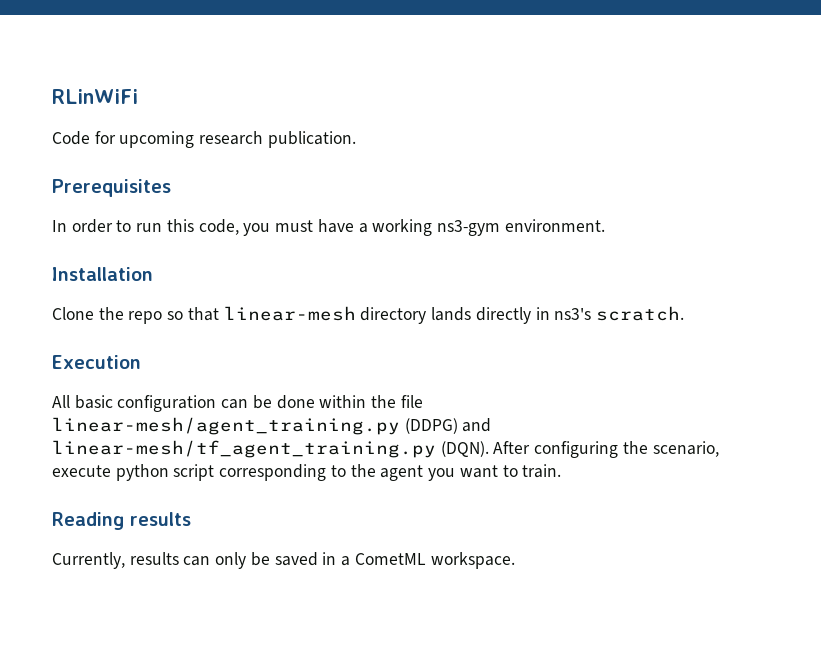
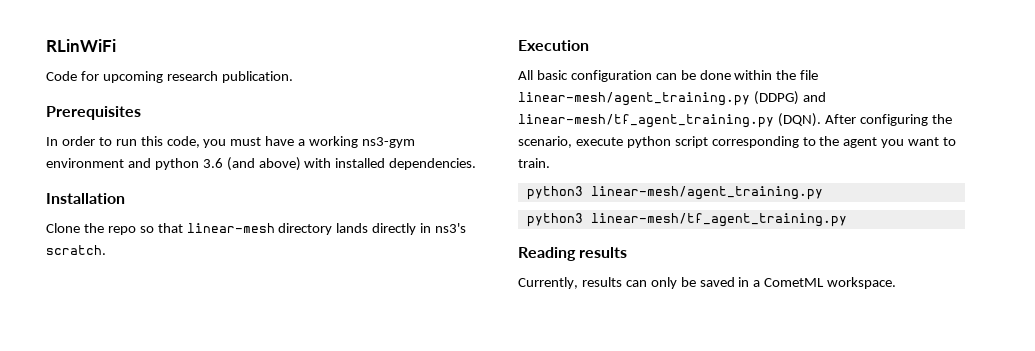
[504,219,605,232] environment. -> [46,157,477,171] environment and python 3.6 (and above) with installed dependencies.
(562, 471) none -> [526,186,823,200] [526,213,847,227] // python3 linear-mesh/agent_training.py // python3 linear-mesh/tf_agent_training.py

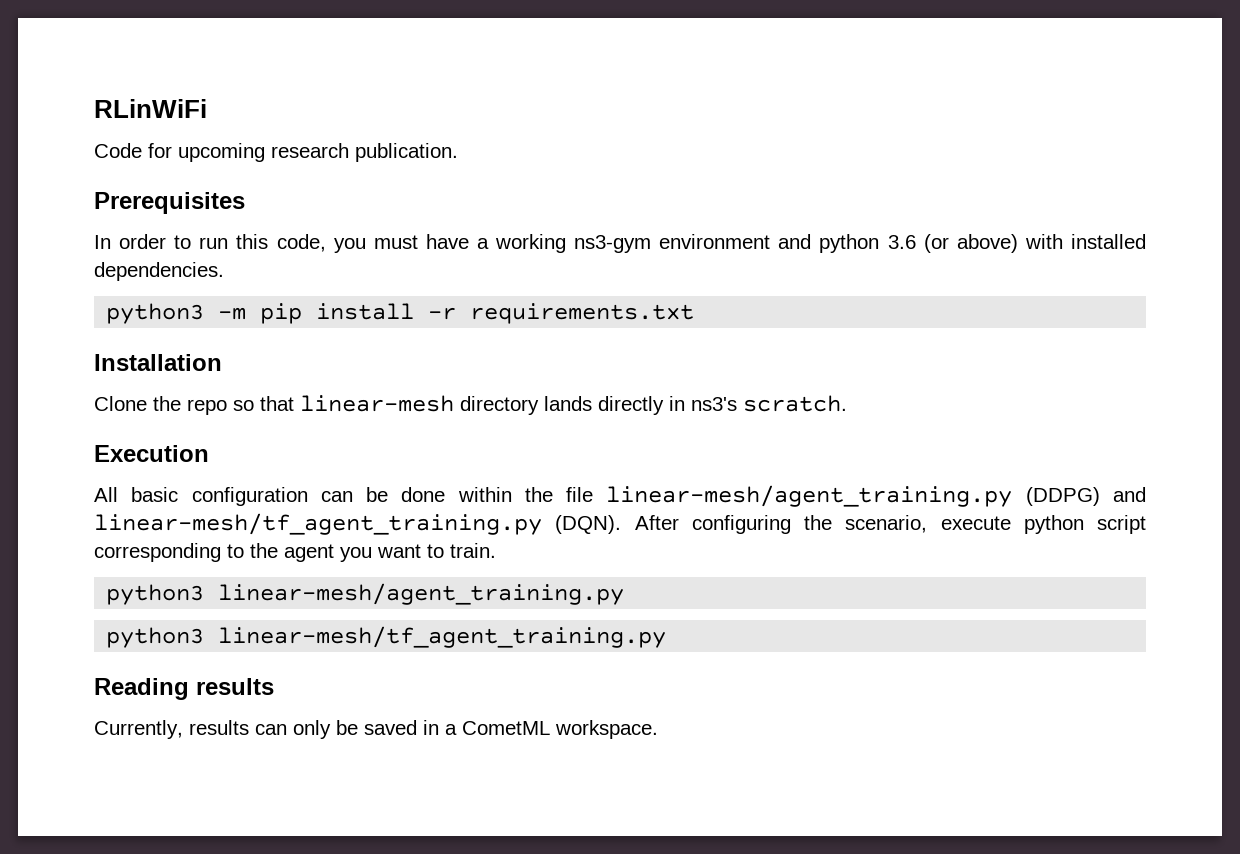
[226,157,255,171] (and -> [923,234,949,253] (or
(477, 164) none -> [106,303,695,324] // python3 -m pip install -r requirements.txt

